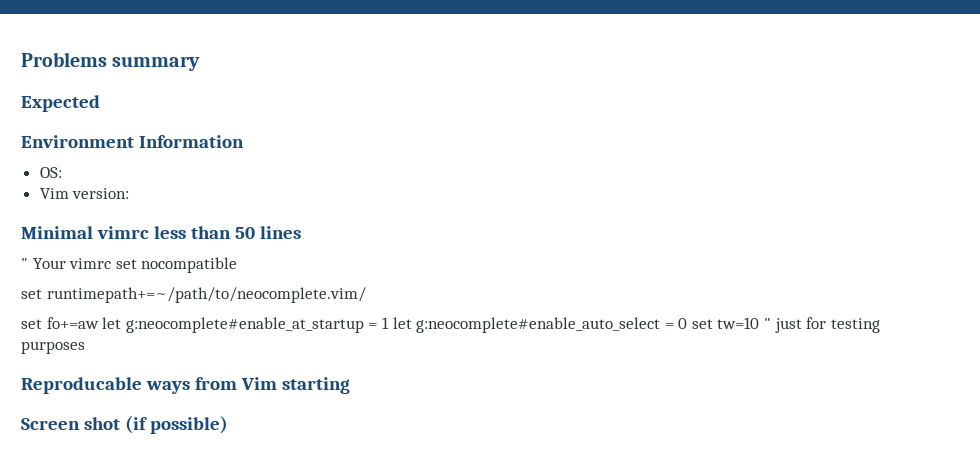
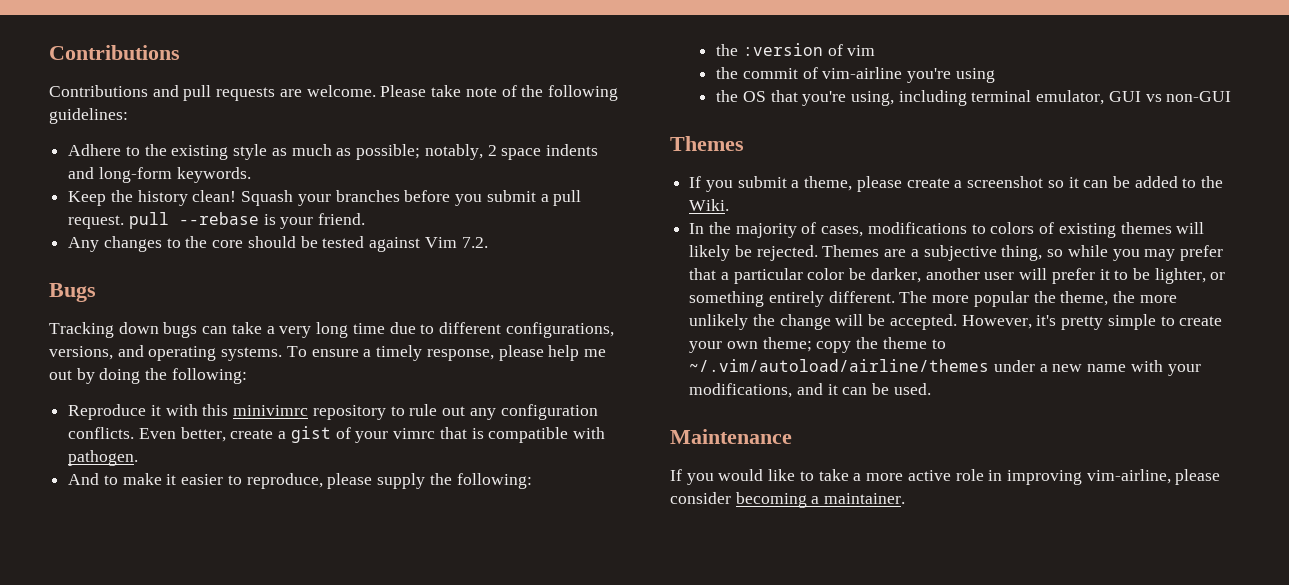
[21,52,201,71] [21,95,100,112] [21,135,244,148] [39,167,62,178] [39,188,130,199] [21,226,301,239] [21,257,238,273] [21,287,366,303] [21,317,880,333] [21,341,85,354] [21,377,350,394] [21,416,228,434] Problems summary // Expected // Environment Information // OS: // Vim version: // Minimal vimrc less than 50 lines // " Your vimrc set nocompatible // set runtimepath+=~/path/to/neocomplete.vim/ // set fo+=aw let g:neocomplete#enable_at_startup = 1 let g:neocomplete#enable_auto_select = 0 set tw=10 " just for testing purposes // Reproducable ways from Vim starting // Screen shot (if possible) -> [49,45,180,60] [49,85,618,101] [49,108,128,124] [68,144,598,160] [68,167,251,183] [68,190,582,206] [68,212,366,229] [68,236,488,252] [49,283,96,302] [49,322,614,338] [49,345,606,361] [49,368,247,384] [68,404,598,420] [68,426,605,443] [68,450,139,466] [68,473,532,489] [716,43,876,56] [716,67,995,83] [716,90,1232,106] [670,136,744,151] [689,176,1224,192] [689,199,730,211] [689,222,1205,238] [689,245,1223,261] [689,268,1226,284] [689,291,1177,307] [689,314,1223,330] [689,337,946,353] [689,359,1201,376] [689,383,931,398] [670,429,792,444] [670,469,1221,485] [670,492,906,508] Contributions // Contributions and pull requests are welcome. Please take note of the following guidelines: // Adhere to the existing style as much as possible; notably, 2 space indents and long-form keywords. // Keep the history clean! Squash your branches before you submit a pull request. pull --rebase is your friend. // Any changes to the core should be tested against Vim 7.2. // Bugs // Tracking down bugs can take a very long time due to different configurations, versions, and operating systems. To ensure a timely response, please help me out by doing the following: // Reproduce it with this minivimrc repository to rule out any configuration conflicts. Even better, create a gist of your vimrc that is compatible with pathogen. // And to make it easier to reproduce, please supply the following: // the :version of vim // the commit of vim-airline you're using // the OS that you're using, including terminal emulator, GUI vs non-GUI // Themes // If you submit a theme, please create a screenshot so it can be added to the Wiki. // In the majority of cases, modifications to colors of existing themes will likely be rejected. Themes are a subjective thing, so while you may prefer that a particular color be darker, another user will prefer it to be lighter, or something entirely different. The more popular the theme, the more unlikely the change will be accepted. However, it's pretty simple to create your own theme; copy the theme to ~/.vim/autoload/airline/themes under a new name with your modifications, and it can be used. // Maintenance // If you would like to take a more active role in improving vim-airline, please consider becoming a maintainer.

